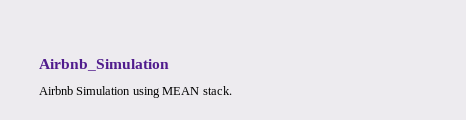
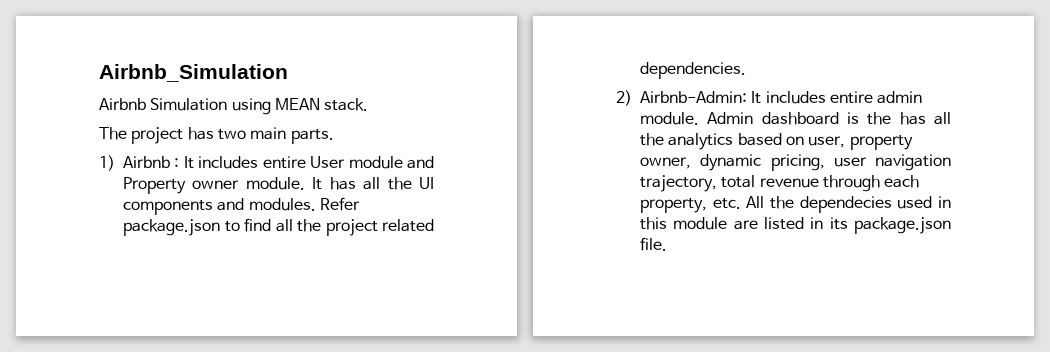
(232, 90) none -> [99,127,334,144] [99,155,434,171] [123,177,434,194] [123,197,360,215] [123,218,434,236] [640,62,746,79] [616,90,923,106] [640,112,951,125] [640,133,913,150] [640,154,951,171] [640,175,920,192] [640,196,951,213] [640,217,951,234] [640,237,667,251] // The project has two main parts. // 1) Airbnb : It includes entire User module and Property owner module. It has all the UI components and modules. Refer package.json to find all the project related dependencies. // 2) Airbnb-Admin: It includes entire admin module. Admin dashboard is the has all the analytics based on user, property owner, dynamic pricing, user navigation trajectory, total revenue through each property, etc. All the dependecies used in this module are listed in its package.json file.

